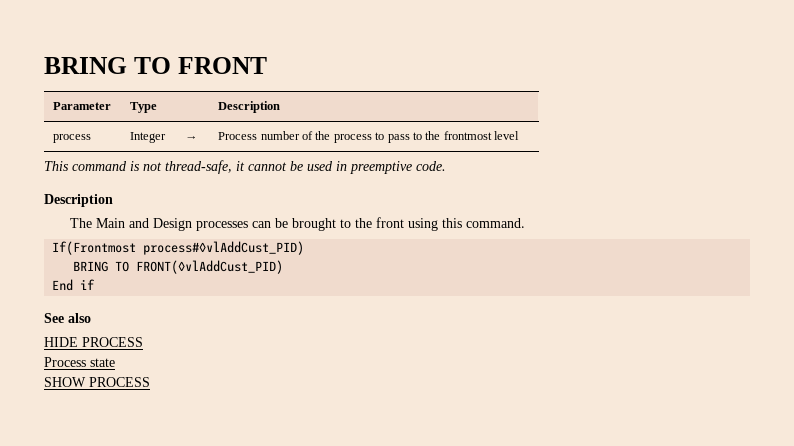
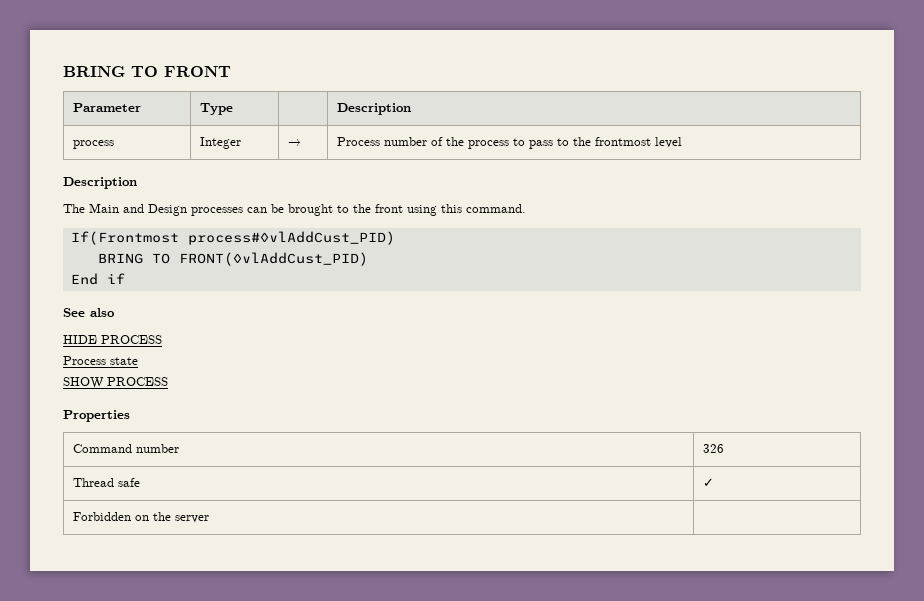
[44,160,446,174] // This command is not thread-safe, it cannot be used in preemptive code. -> (682, 142) none
(150, 382) none -> [63,410,130,422] [72,444,179,453] [702,444,724,453] [72,478,140,487] [702,478,714,487] [72,512,209,523] // Properties // Command number | 326 // Thread safe | ✓ // Forbidden on the server |

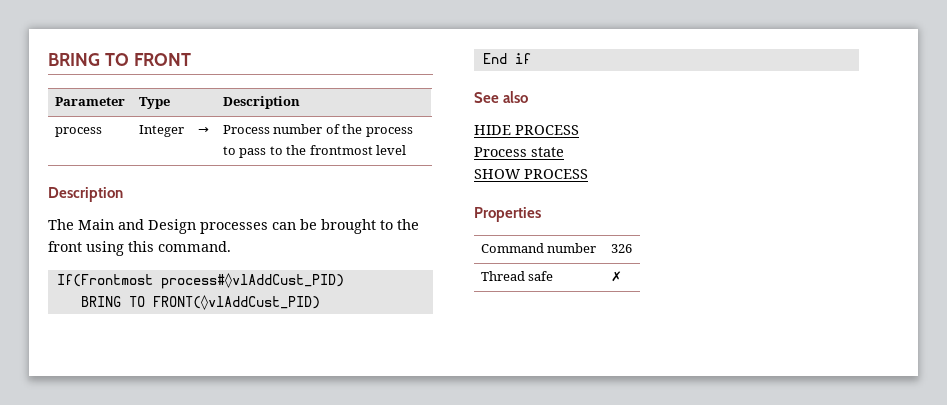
[702,478,714,487] [72,512,209,523] ✓ // Forbidden on the server | -> [610,271,622,282] ✗

